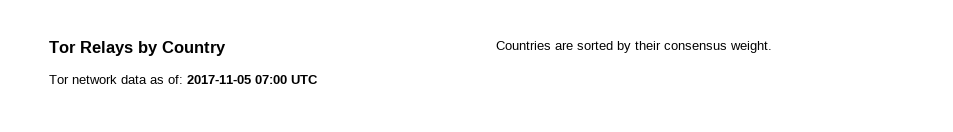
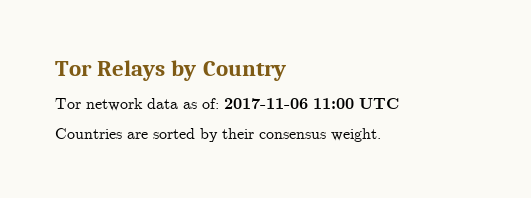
[187,75,287,84] 2017-11-05 07:00 -> [224,98,354,109] 2017-11-06 11:00

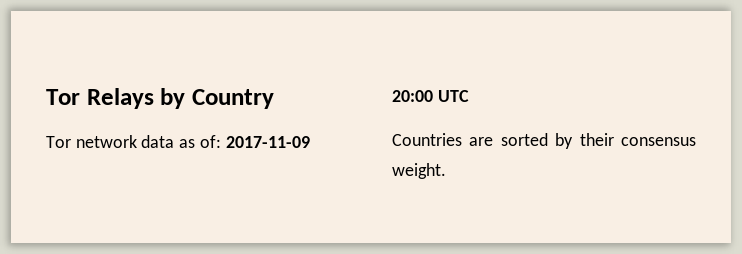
[224,98,354,109] 2017-11-06 11:00 -> [225,136,310,148] [392,90,433,102] 2017-11-09 20:00

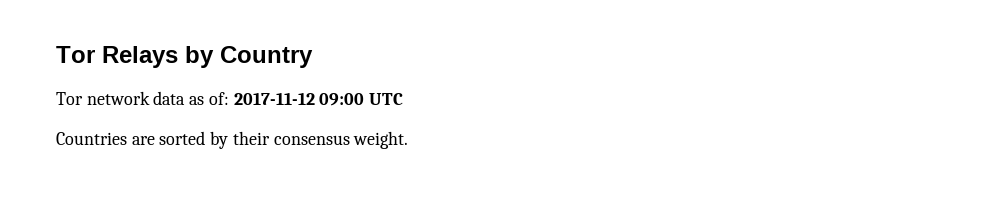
[225,136,310,148] [392,90,433,102] 2017-11-09 20:00 -> [233,92,365,106] 2017-11-12 09:00

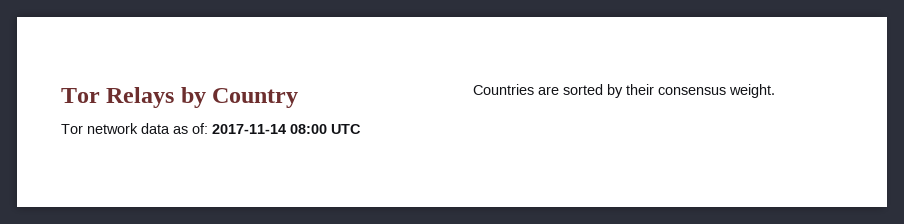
[233,92,365,106] 2017-11-12 09:00 -> [212,124,327,134] 2017-11-14 08:00

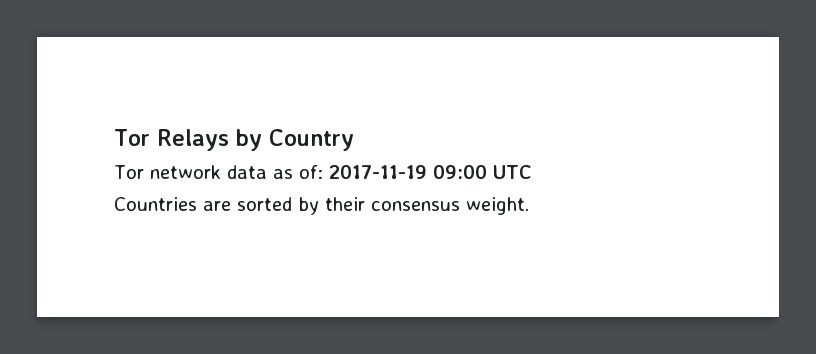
[212,124,327,134] 2017-11-14 08:00 -> [328,165,487,179] 2017-11-19 09:00

